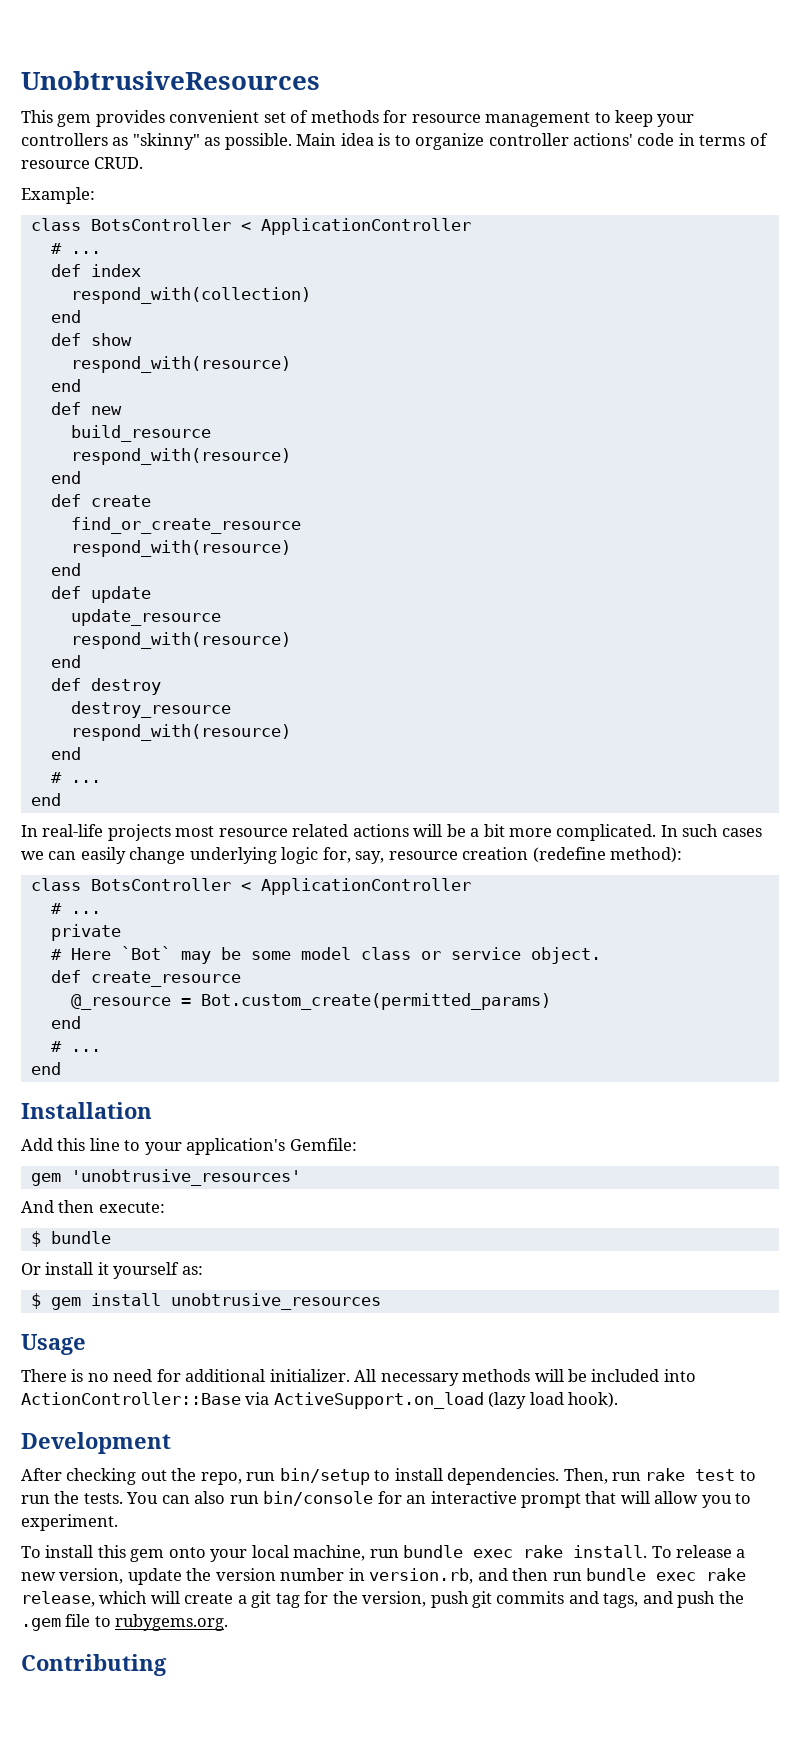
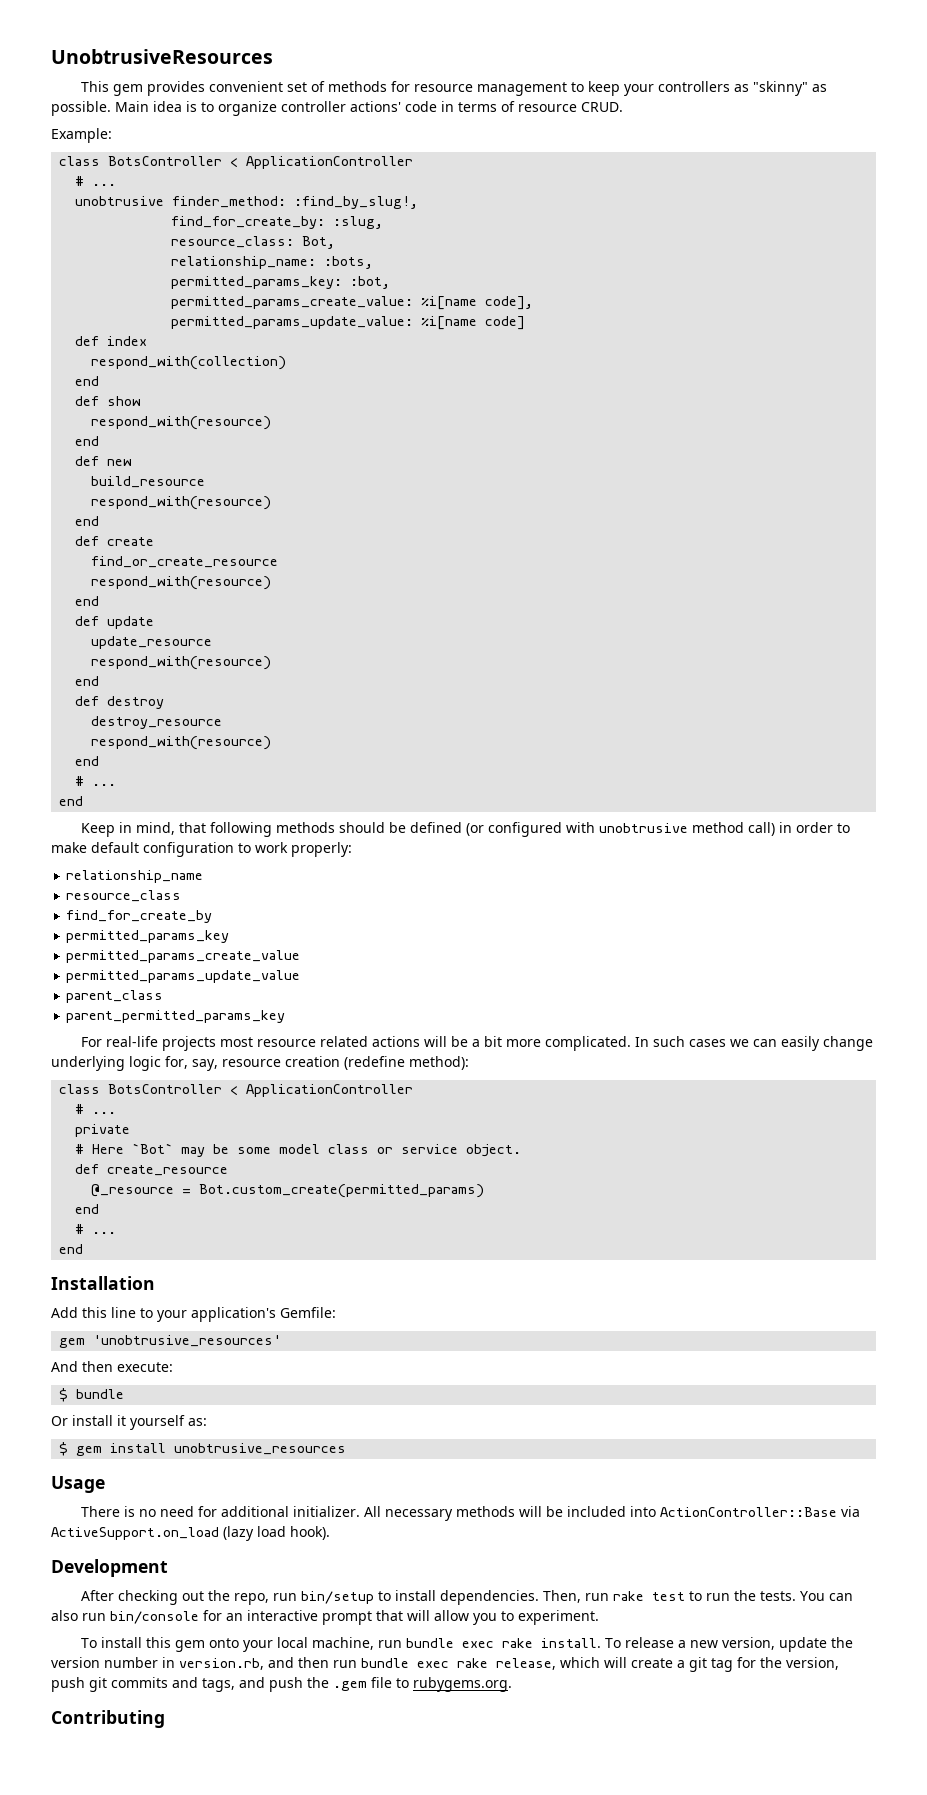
(101, 252) none -> [75,196,419,209] [171,216,384,229] [171,236,336,249] [171,256,374,269] [171,276,391,289] [171,296,534,310] [171,316,526,330] // unobtrusive finder_method: :find_by_slug!, // find_for_create_by: :slug, // resource_class: Bot, // relationship_name: :bots, // permitted_params_key: :bot, // permitted_params_create_value: %i[name code], // permitted_params_update_value: %i[name code]
[21,825,38,837] In -> [81,822,851,837] [51,842,352,857] [66,870,204,883] [66,890,182,902] [66,910,213,923] [66,930,230,943] [66,950,301,963] [66,970,301,983] [66,990,164,1003] [66,1010,286,1023] [81,1037,103,1047] Keep in mind, that following methods should be defined (or configured with unobtrusive method call) in order to make default configuration to work properly: // relationship_name // resource_class // find_for_create_by // permitted_params_key // permitted_params_create_value // permitted_params_update_value // parent_class // parent_permitted_params_key // For

